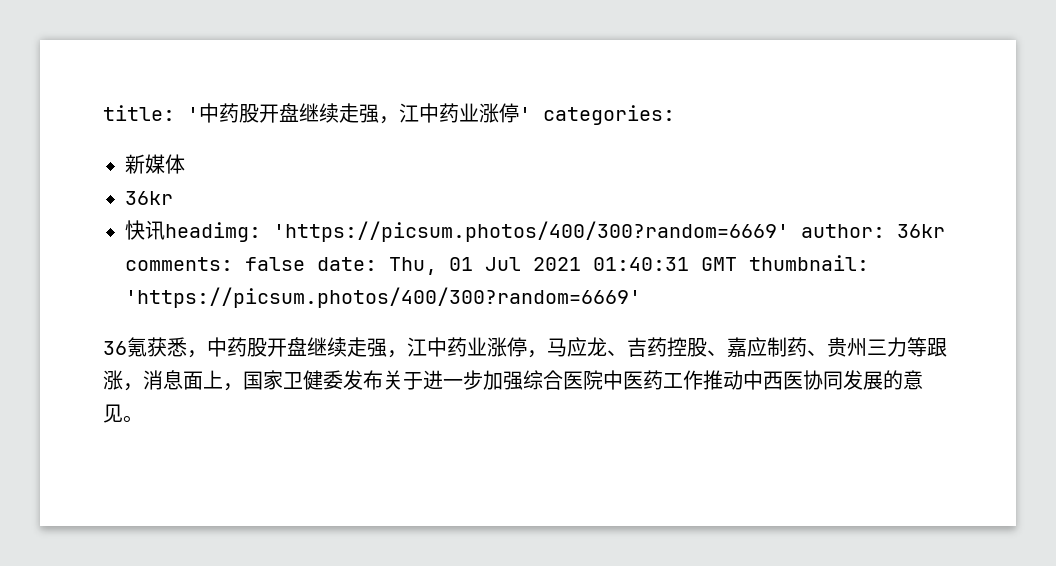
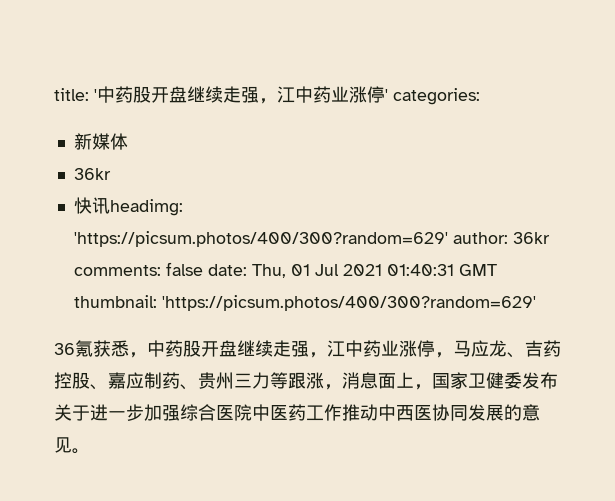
[273,221,789,242] 'https://picsum.photos/400/300?random=6669' -> [73,231,448,247] 'https://picsum.photos/400/300?random=629'
[125,287,641,308] 'https://picsum.photos/400/300?random=6669' -> [161,295,536,311] 'https://picsum.photos/400/300?random=629'

